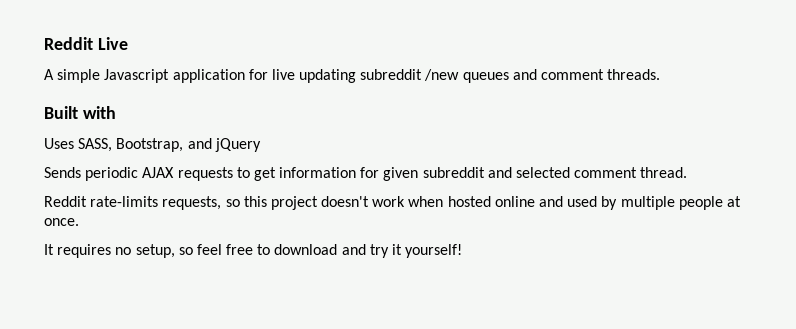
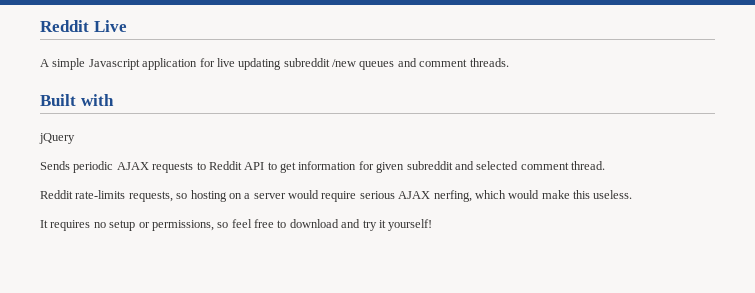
[44,138,212,152] Uses SASS, Bootstrap, and -> (114, 100) none
(250, 172) none -> [208,161,277,170] Reddit API to
[243,196,741,210] [44,218,79,226] this project doesn't work when hosted online and used by multiple people at once. -> [190,190,633,202] hosting on a server would require serious AJAX nerfing, which would make this useless.
[135,244,175,258] setup, -> [109,220,214,231] setup or permissions,

